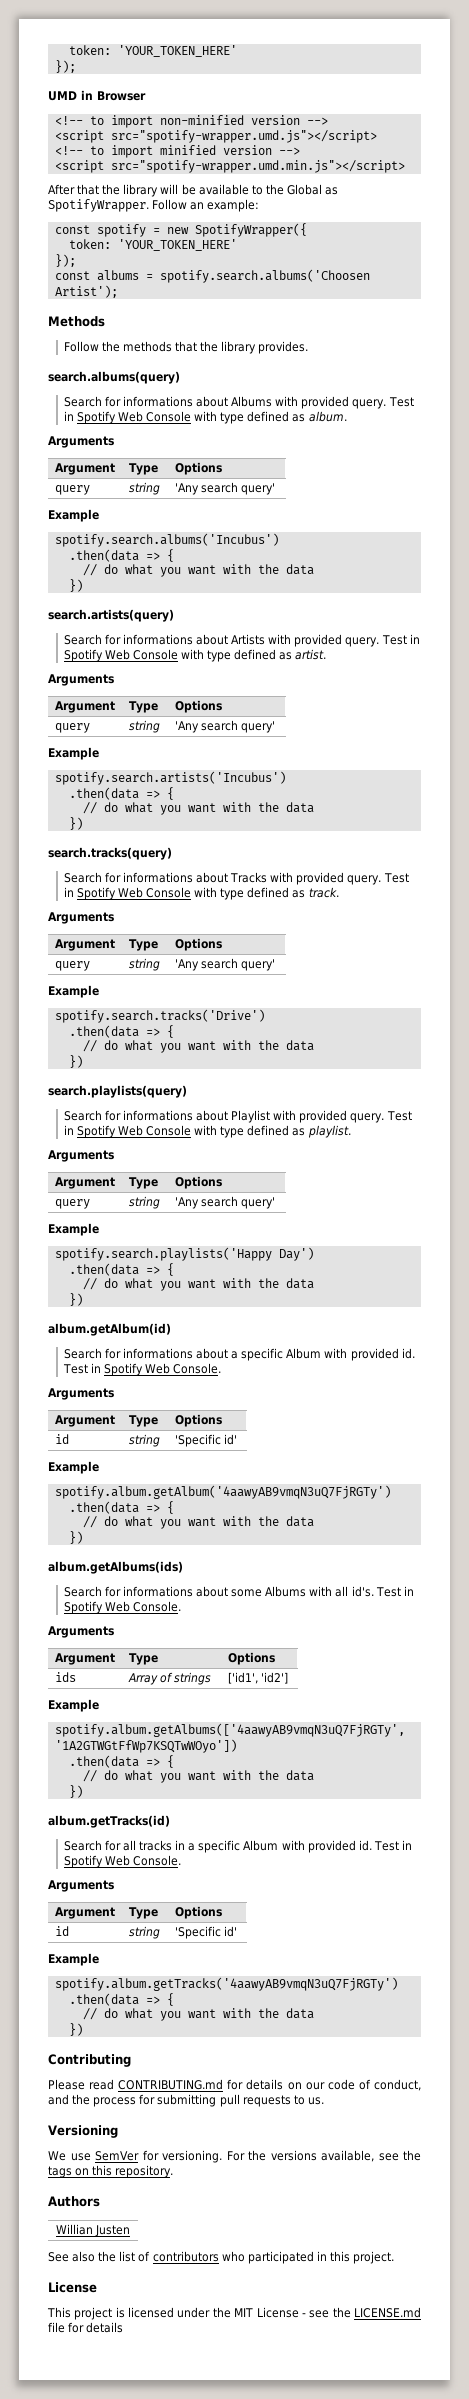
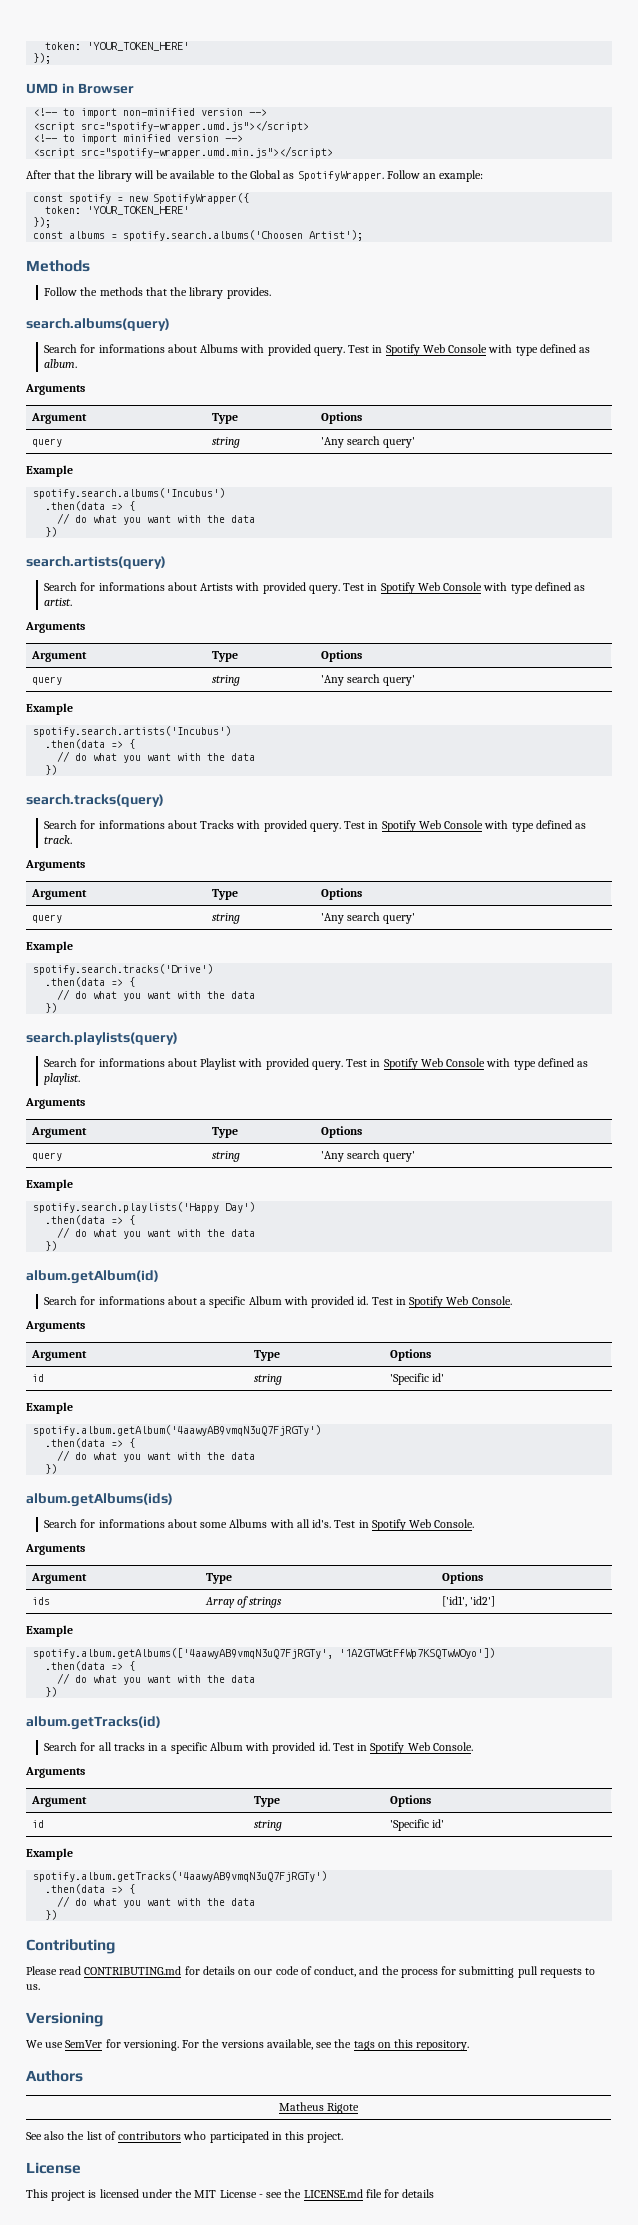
[55,2224,131,2237] Willian Justen -> [278,2102,360,2114] Matheus Rigote

